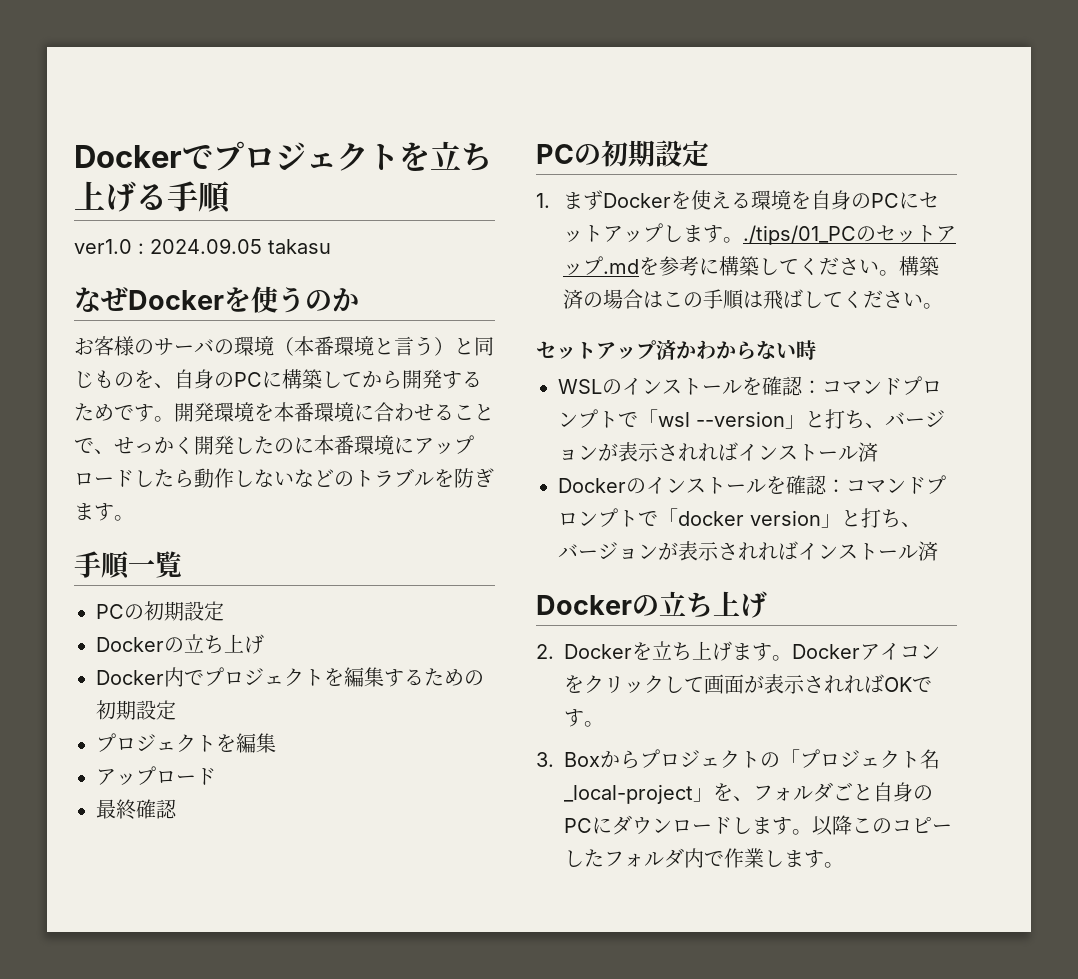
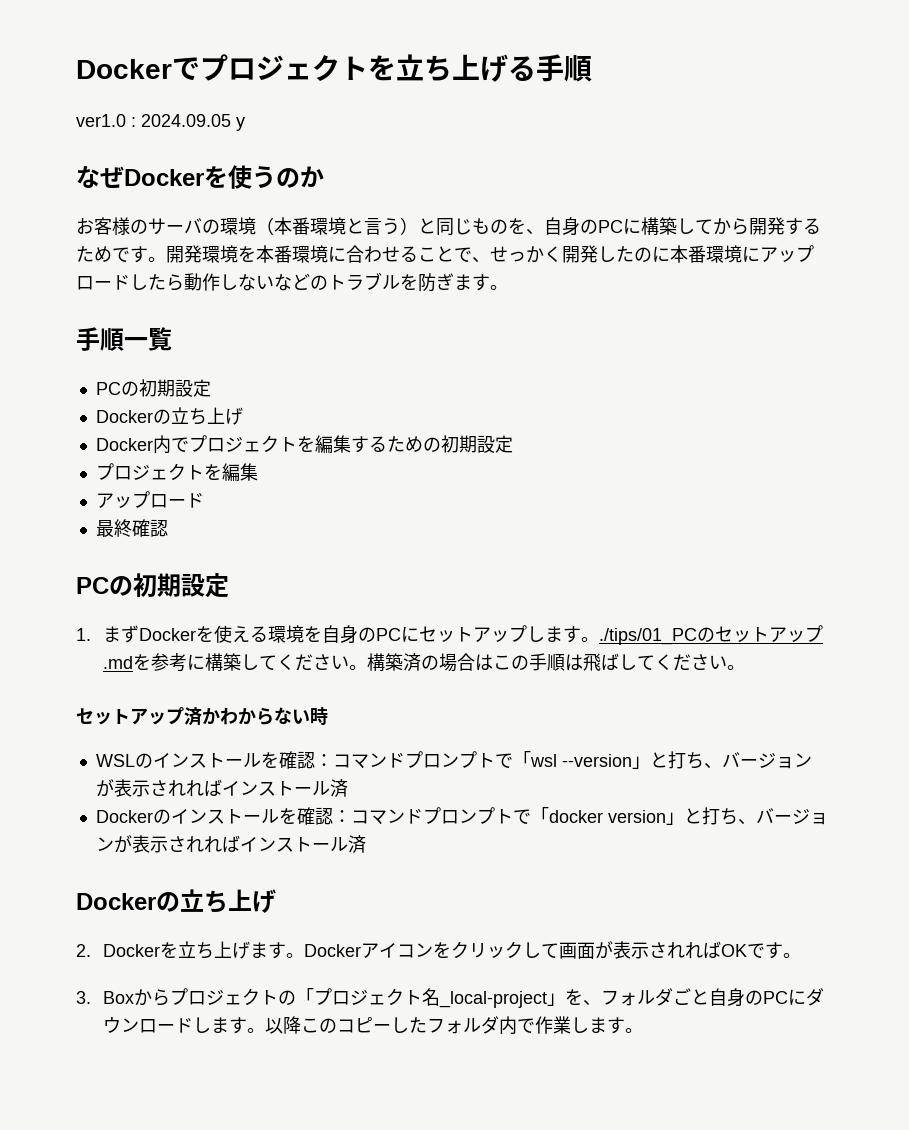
[268,239,331,254] takasu -> [236,117,245,131] y

